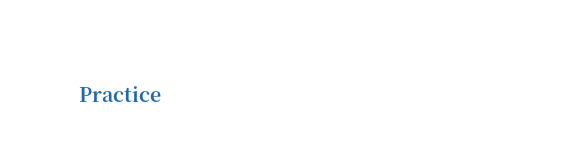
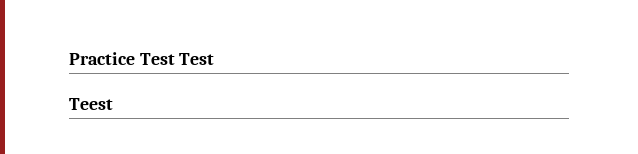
(161, 94) none -> [139,53,215,65] [69,98,113,110] Test Test // Teest

